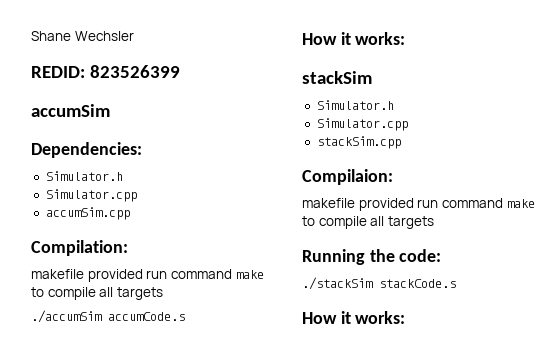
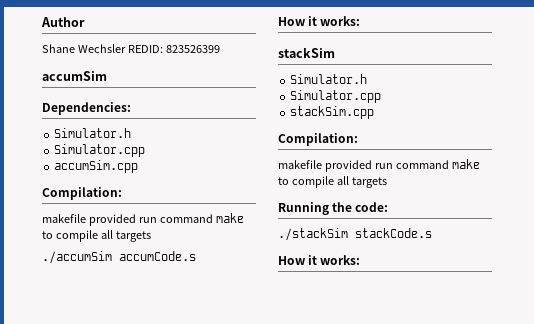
(31, 36) none -> [41,17,85,27] Author //
(134, 36) // -> (126, 48) none
[302,169,393,185] Compilaion: -> [278,133,358,146] Compilation:

